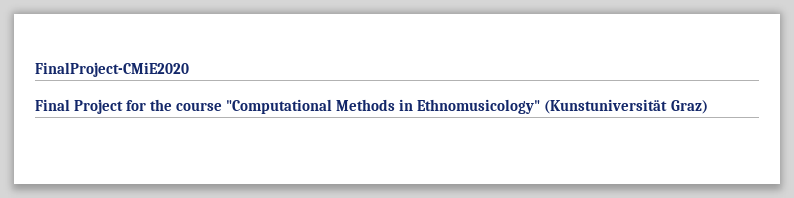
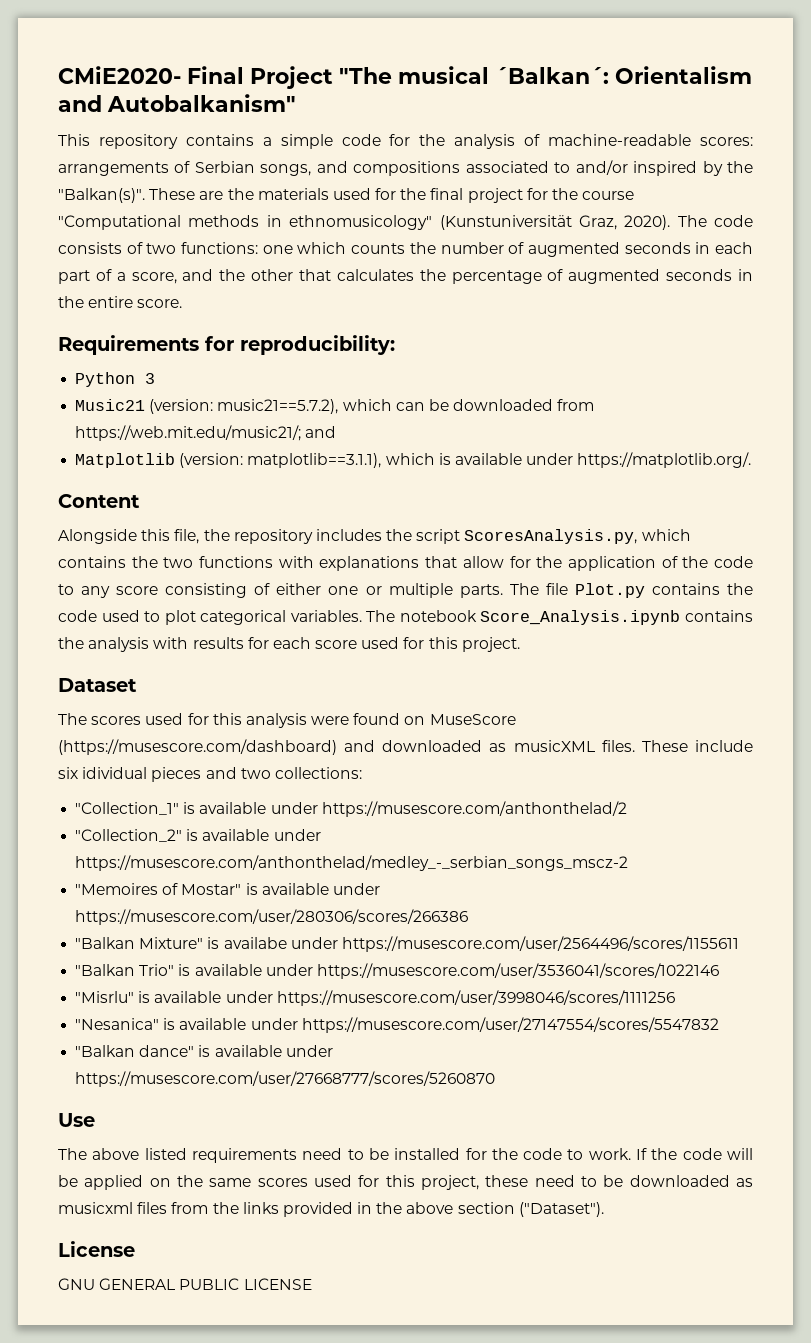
[35,62,189,77] FinalProject-CMiE2020 // -> [58,66,181,84] CMiE2020-
[126,99,708,114] for the course "Computational Methods in Ethnomusicology" (Kunstuniversität Graz) -> [339,66,752,84] [58,94,296,112] [58,134,754,149] [58,160,753,176] [58,188,635,203] [58,215,753,230] [58,242,754,257] [58,269,753,284] [58,296,183,308] [58,335,395,355] [75,372,156,387] [75,399,595,414] [75,425,337,441] [75,452,752,468] [58,494,140,508] [58,529,691,544] [58,556,754,571] [58,583,753,598] [58,610,753,625] [58,637,520,652] [58,678,137,692] [58,713,516,728] [58,739,753,755] [58,767,362,782] [75,801,627,817] [75,829,321,842] [75,855,629,871] [75,883,380,895] [75,909,469,925] [75,936,739,952] [75,963,719,979] [75,990,675,1006] [75,1017,719,1033] [75,1045,333,1057] [75,1071,496,1087] [58,1113,95,1127] [58,1148,753,1163] [58,1175,753,1190] [58,1202,604,1217] [58,1241,135,1257] [58,1278,312,1290] "The musical ´Balkan´: Orientalism and Autobalkanism" // This repository contains a simple code for the analysis of machine-readable scores: arrangements of Serbian songs, and compositions associated to and/or inspired by the "Balkan(s)". These are the materials used for the final project for the course "Computational methods in ethnomusicology" (Kunstuniversität Graz, 2020). The code consists of two functions: one which counts the number of augmented seconds in each part of a score, and the other that calculates the percentage of augmented seconds in the entire score. // Requirements for reproducibility: // Python 3 // Music21 (version: music21==5.7.2), which can be downloaded from https://web.mit.edu/music21/; and // Matplotlib (version: matplotlib==3.1.1), which is available under https://matplotlib.org/. // Content // Alongside this file, the repository includes the script ScoresAnalysis.py, which contains the two functions with explanations that allow for the application of the code to any score consisting of either one or multiple parts. The file Plot.py contains the code used to plot categorical variables. The notebook Score_Analysis.ipynb contains the analysis with results for each score used for this project. // Dataset // The scores used for this analysis were found on MuseScore (https://musescore.com/dashboard) and downloaded as musicXML files. These include six idividual pieces and two collections: // "Collection_1" is available under https://musescore.com/anthonthelad/2 // "Collection_2" is available under https://musescore.com/anthonthelad/medley_-_serbian_songs_mscz-2 // "Memoires of Mostar" is available under https://musescore.com/user/280306/scores/266386 // "Balkan Mixture" is availabe under https://musescore.com/user/2564496/scores/1155611 // "Balkan Trio" is available under https://musescore.com/user/3536041/scores/1022146 // "Misrlu" is available under https://musescore.com/user/3998046/scores/1111256 // "Nesanica" is available under https://musescore.com/user/27147554/scores/5547832 // "Balkan dance" is available under https://musescore.com/user/27668777/scores/5260870 // Use // The above listed requirements need to be installed for the code to work. If the code will be applied on the same scores used for this project, these need to be downloaded as musicxml files from the links provided in the above section ("Dataset"). // License // GNU GENERAL PUBLIC LICENSE

